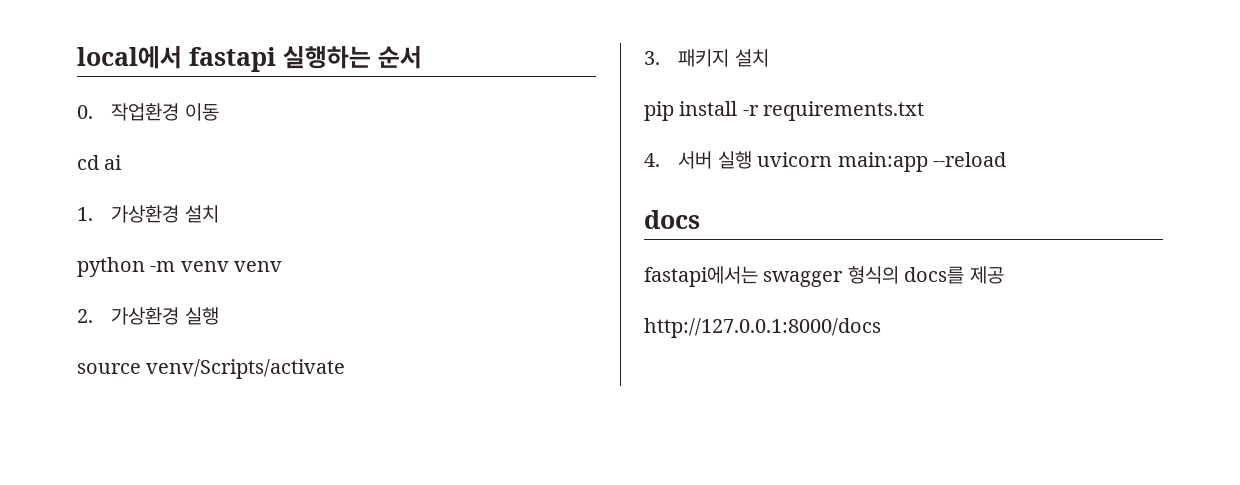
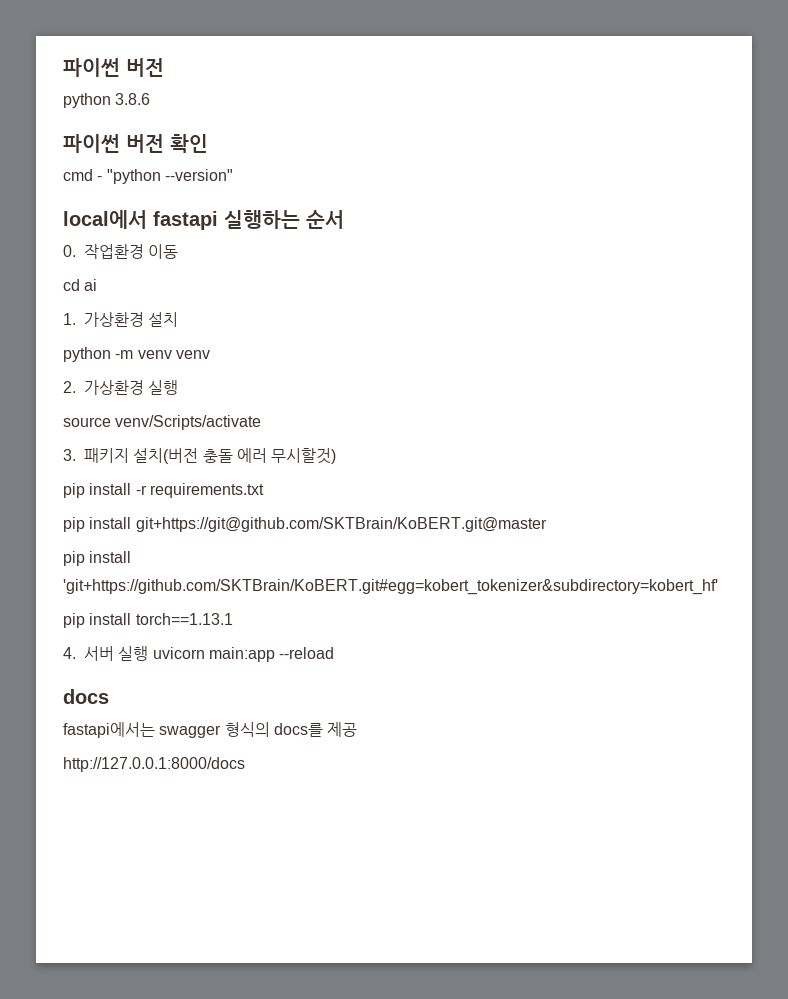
(77, 57) none -> [63,58,164,77] [63,93,151,108] [63,134,208,153] [63,169,233,184] 파이썬 버전 // python 3.8.6 // 파이썬 버전 확인 // cmd - "python --version" //
[734,49,769,67] 설치 -> [133,448,337,464] 설치(버전 충돌 에러 무시할것)
(925, 111) none -> [63,517,547,532] [63,551,132,566] [63,579,718,595] [63,613,233,628] // pip install git+https://git@github.com/SKTBrain/KoBERT.git@master // pip install 'git+https://github.com/SKTBrain/KoBERT.git#egg=kobert_tokenizer&subdirectory=kobert_hf' // pip install torch==1.13.1

